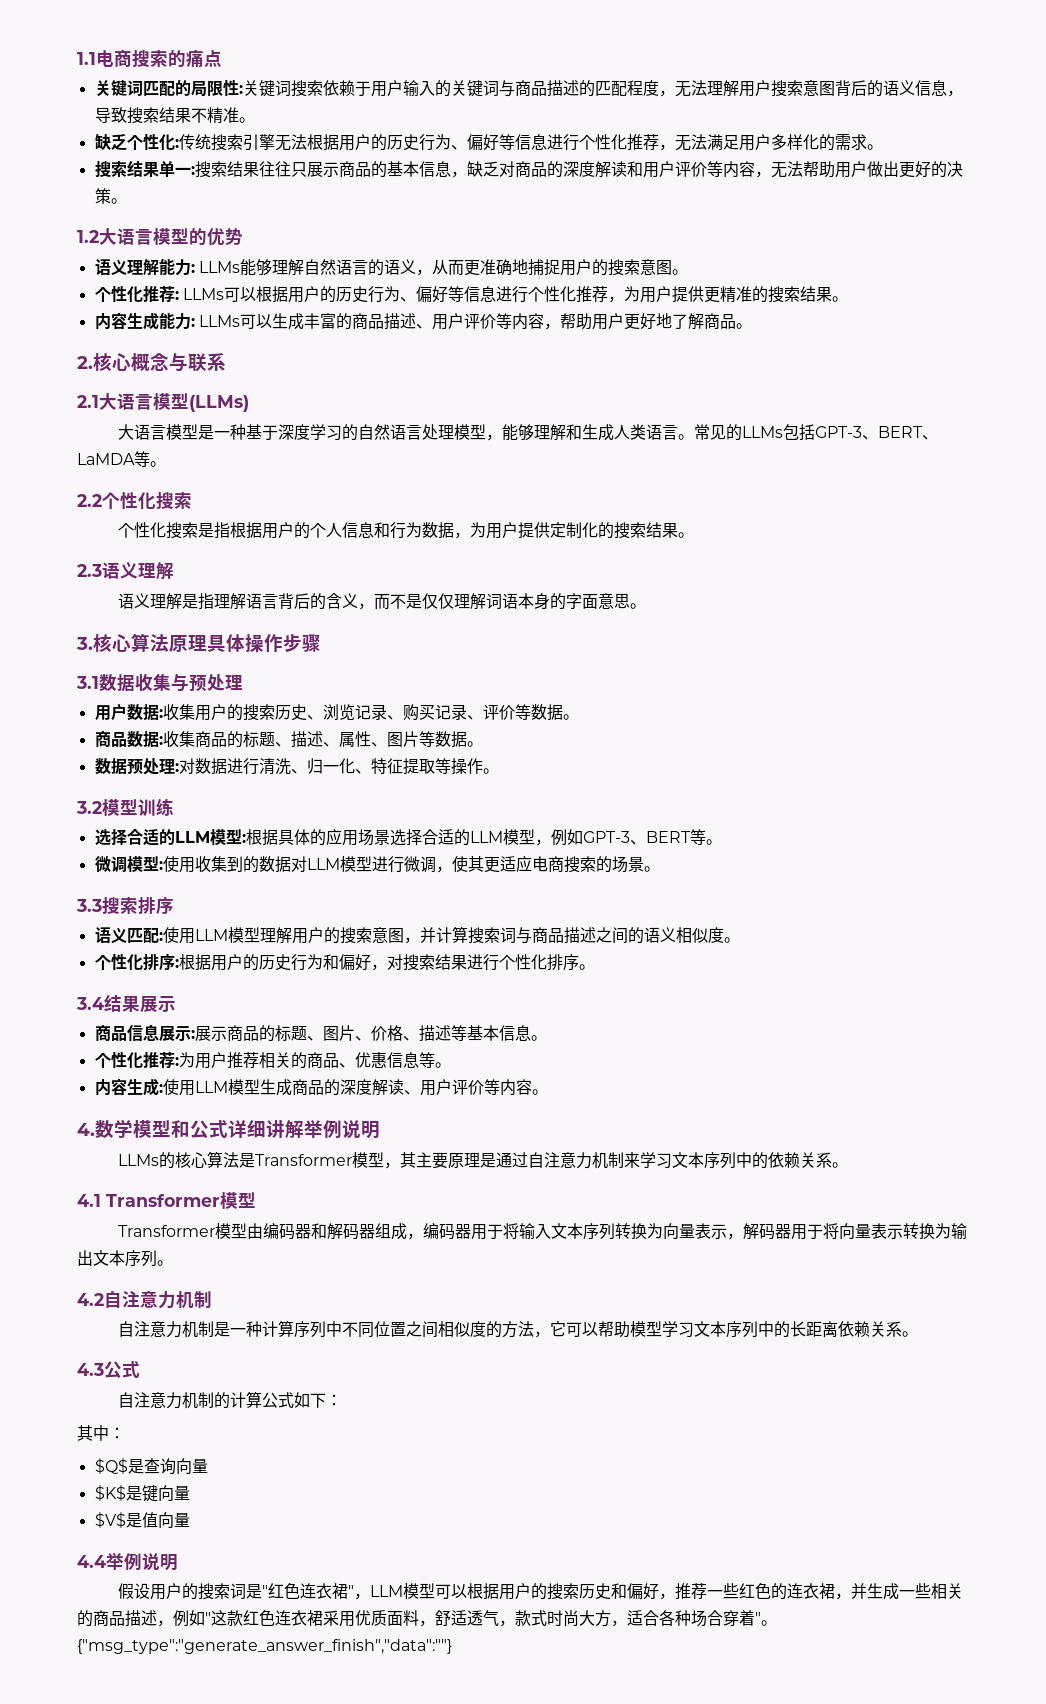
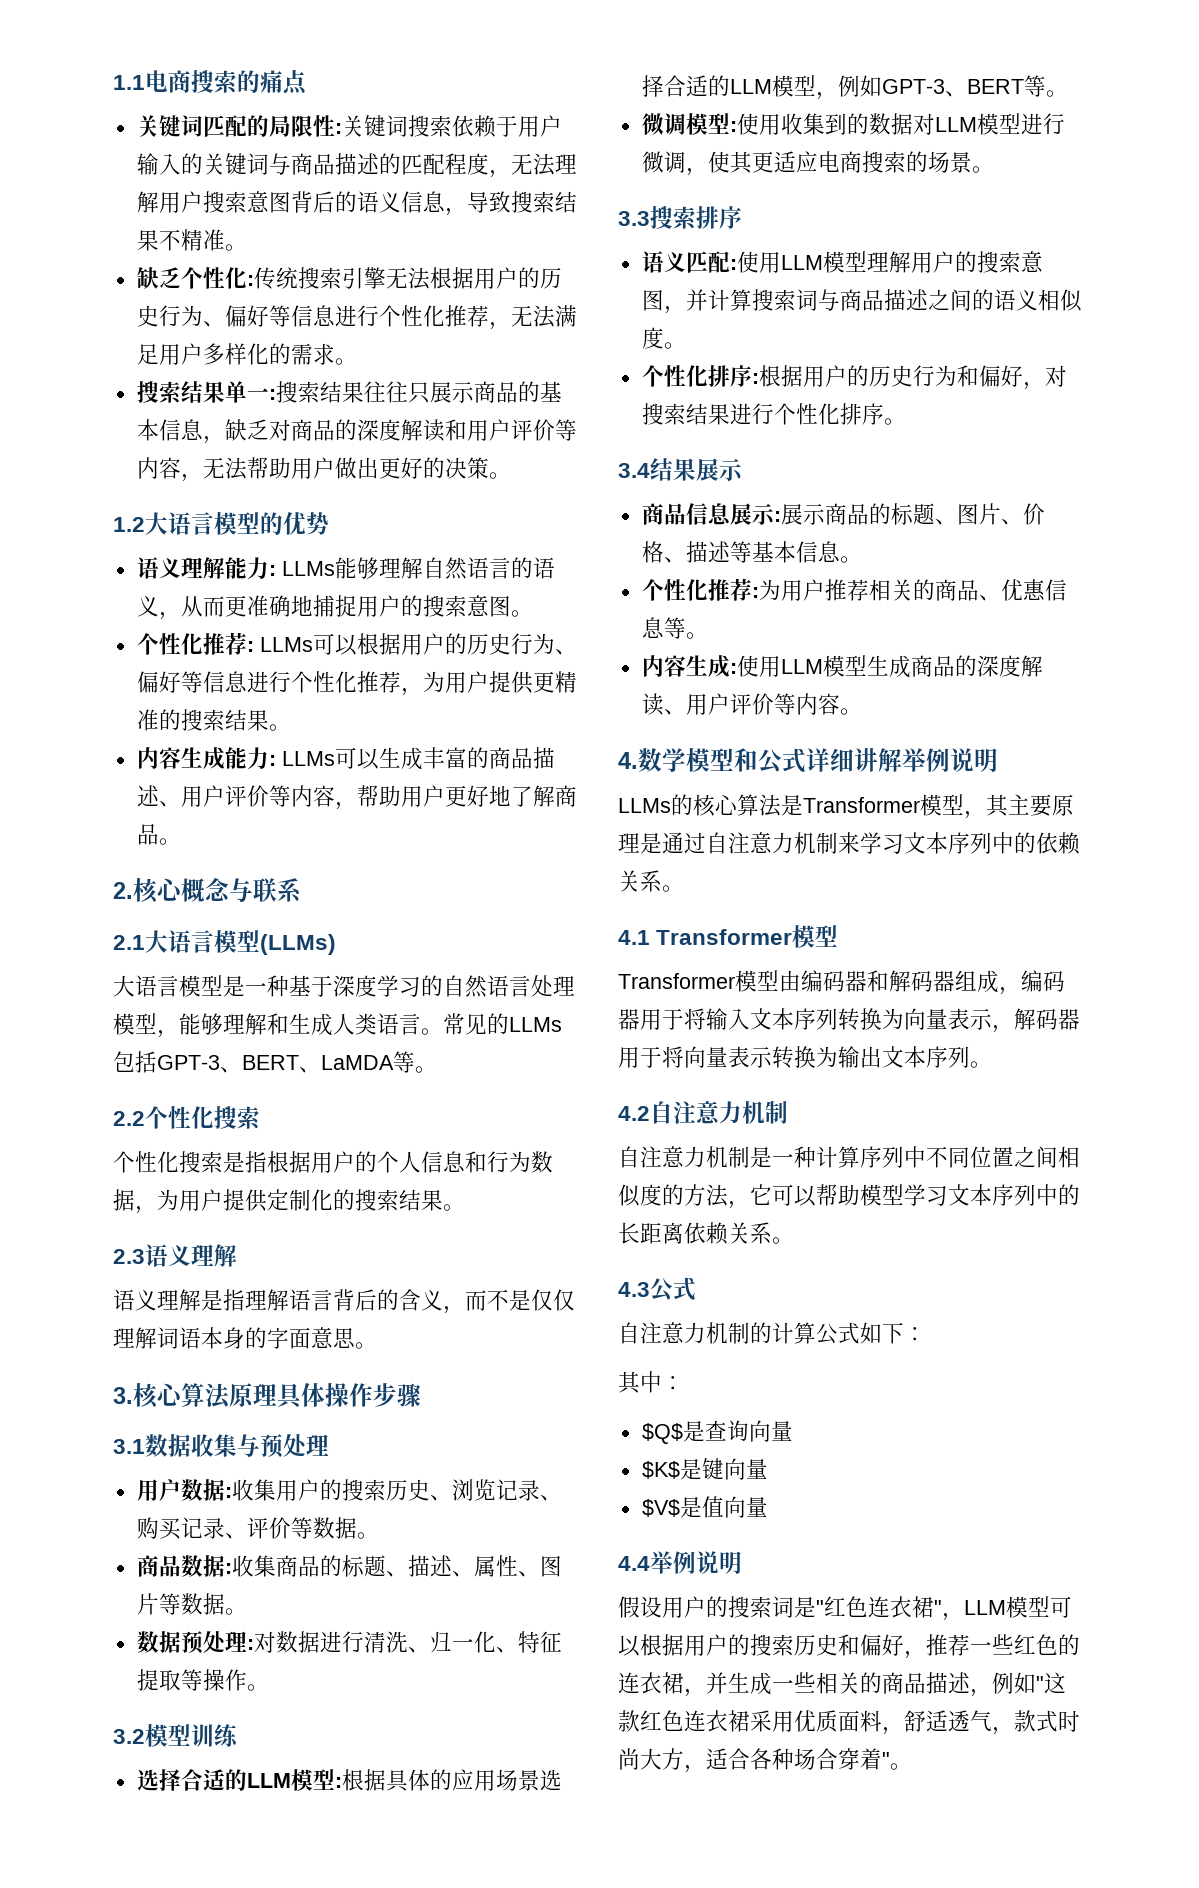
[77,1639,452,1654] {"msg_type":"generate_answer_finish","data":""} -> (912, 1766) none

